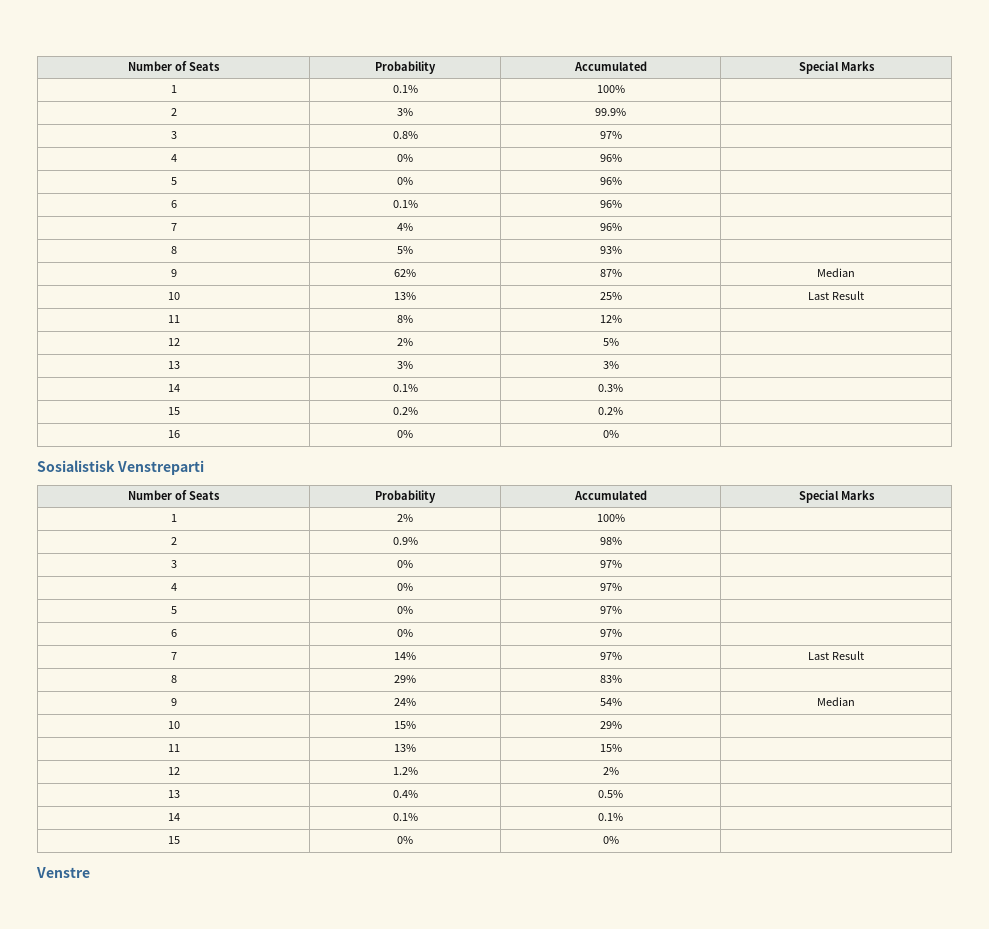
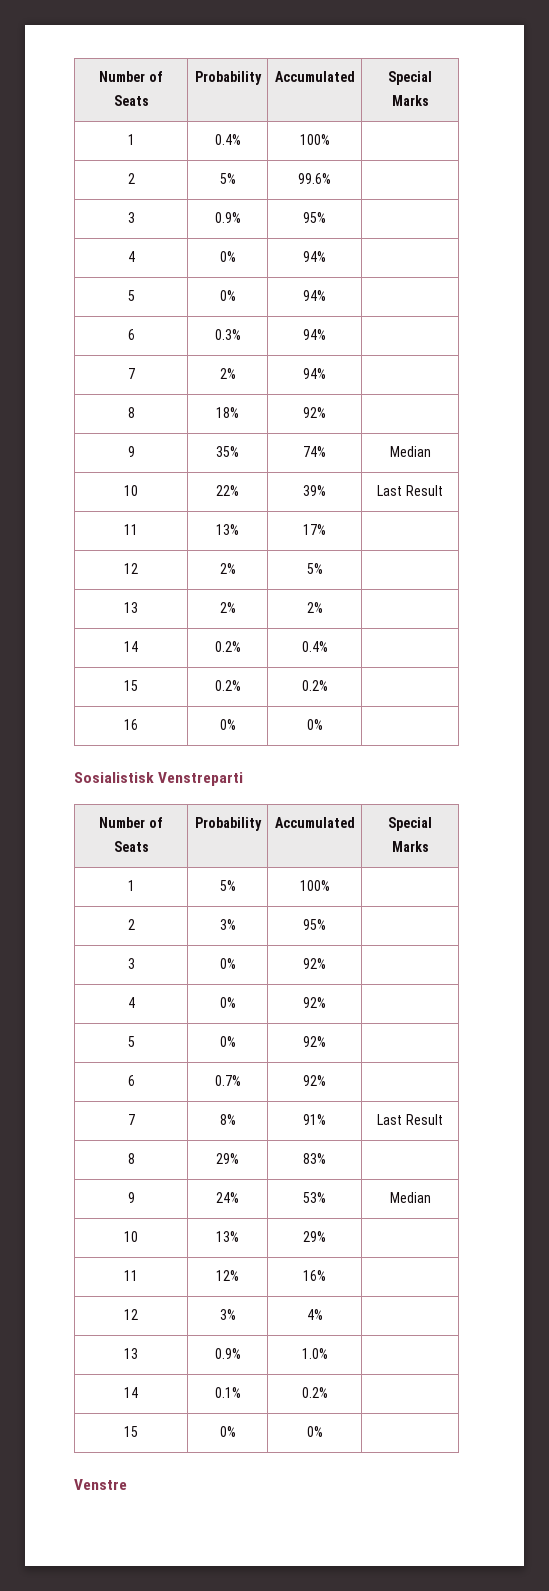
[128,61,220,71] [374,61,436,74] [573,61,647,71] [798,61,875,74] [170,85,177,93] [392,85,418,93] [596,85,625,93] [170,108,177,116] [396,108,413,116] [595,108,626,116] [170,131,177,139] [392,131,418,139] [599,131,622,139] [170,154,177,162] [396,154,413,162] [599,154,622,162] [170,177,177,185] [396,177,413,185] [599,177,622,185] [170,200,177,208] [392,200,418,208] [599,200,622,208] [170,223,177,231] [396,223,413,231] [599,223,622,231] [170,246,177,254] [396,246,413,254] [599,246,622,254] [170,269,177,277] [393,269,416,277] [599,269,622,277] [817,268,855,277] [167,292,180,300] [393,292,416,300] [599,292,622,300] Number of Seats | Probability | Accumulated | Special Marks // 1 | 0.1% | 100% | // 2 | 3% | 99.9% | // 3 | 0.8% | 97% | // 4 | 0% | 96% | // 5 | 0% | 96% | // 6 | 0.1% | 96% | // 7 | 4% | 96% | // 8 | 5% | 93% | // 9 | 62% | 87% | Median // 10 | 13% | 25% -> [99,71,163,82] [113,95,149,106] [194,71,262,85] [274,71,355,82] [388,71,432,85] [391,95,429,106] [127,134,135,145] [214,134,241,145] [299,134,330,145] [127,173,135,184] [219,173,236,184] [298,173,331,184] [127,212,135,223] [214,212,241,223] [303,212,326,223] [127,251,135,262] [219,251,236,262] [303,251,326,262] [127,290,135,301] [219,290,236,301] [303,290,326,301] [127,329,135,340] [214,329,241,340] [303,329,326,340] [127,368,135,379] [219,368,236,379] [303,368,326,379] [127,407,135,418] [216,407,239,418] [303,407,326,418] [127,446,135,457] [216,446,239,457] [303,446,326,457] [389,446,431,457] [124,485,138,496] [216,485,239,496] [303,485,326,496] Number of Seats | Probability | Accumulated | Special Marks // 1 | 0.4% | 100% | // 2 | 5% | 99.6% | // 3 | 0.9% | 95% | // 4 | 0% | 94% | // 5 | 0% | 94% | // 6 | 0.3% | 94% | // 7 | 2% | 94% | // 8 | 18% | 92% | // 9 | 35% | 74% | Median // 10 | 22% | 39%
[396,315,413,323] [599,315,622,323] 8% | 12% -> [216,524,239,535] [303,524,326,535] 13% | 17%
[396,361,413,369] [602,361,619,369] [167,384,180,392] [392,384,418,392] [598,384,623,392] 3% | 3% | // 14 | 0.1% | 0.3% -> [219,602,236,613] [306,602,323,613] [124,641,138,652] [214,641,241,652] [301,641,328,652] 2% | 2% | // 14 | 0.2% | 0.4%
[396,514,413,522] [596,514,625,522] [170,537,177,545] [392,537,418,545] [599,537,622,545] 2% | 100% | // 2 | 0.9% | 98% -> [219,880,236,891] [299,880,330,891] [127,919,135,930] [219,919,236,930] [303,919,326,930] 5% | 100% | // 2 | 3% | 95%
[599,560,622,568] [170,583,177,591] [396,583,413,591] [599,583,622,591] [170,606,177,614] [396,606,413,614] [599,606,622,614] [170,629,177,637] [396,629,413,637] [599,629,622,637] [170,652,177,660] [393,652,416,660] [599,652,622,660] 97% | // 4 | 0% | 97% | // 5 | 0% | 97% | // 6 | 0% | 97% | // 7 | 14% | 97% -> [303,958,326,969] [127,997,135,1008] [219,997,236,1008] [303,997,326,1008] [127,1036,135,1047] [219,1036,236,1047] [303,1036,326,1047] [127,1075,135,1086] [214,1075,241,1086] [303,1075,326,1086] [127,1114,135,1125] [219,1114,236,1125] [303,1114,326,1125] 92% | // 4 | 0% | 92% | // 5 | 0% | 92% | // 6 | 0.7% | 92% | // 7 | 8% | 91%
[599,698,622,706] [817,697,855,706] [167,721,180,729] [393,721,416,729] 54% | Median // 10 | 15% -> [303,1192,326,1203] [389,1192,431,1203] [124,1231,138,1242] [216,1231,239,1242] 53% | Median // 10 | 13%
[393,744,416,752] [599,744,622,752] [167,767,180,775] [392,767,418,775] [602,767,619,775] [167,790,180,798] [392,790,418,798] [598,790,623,798] [167,813,180,821] [392,813,418,821] [598,813,623,821] 13% | 15% | // 12 | 1.2% | 2% | // 13 | 0.4% | 0.5% | // 14 | 0.1% | 0.1% -> [216,1270,239,1281] [303,1270,326,1281] [124,1309,138,1320] [219,1309,236,1320] [306,1309,323,1320] [124,1348,138,1359] [214,1348,241,1359] [301,1348,328,1359] [124,1387,138,1398] [214,1387,241,1398] [301,1387,328,1398] 12% | 16% | // 12 | 3% | 4% | // 13 | 0.9% | 1.0% | // 14 | 0.1% | 0.2%

